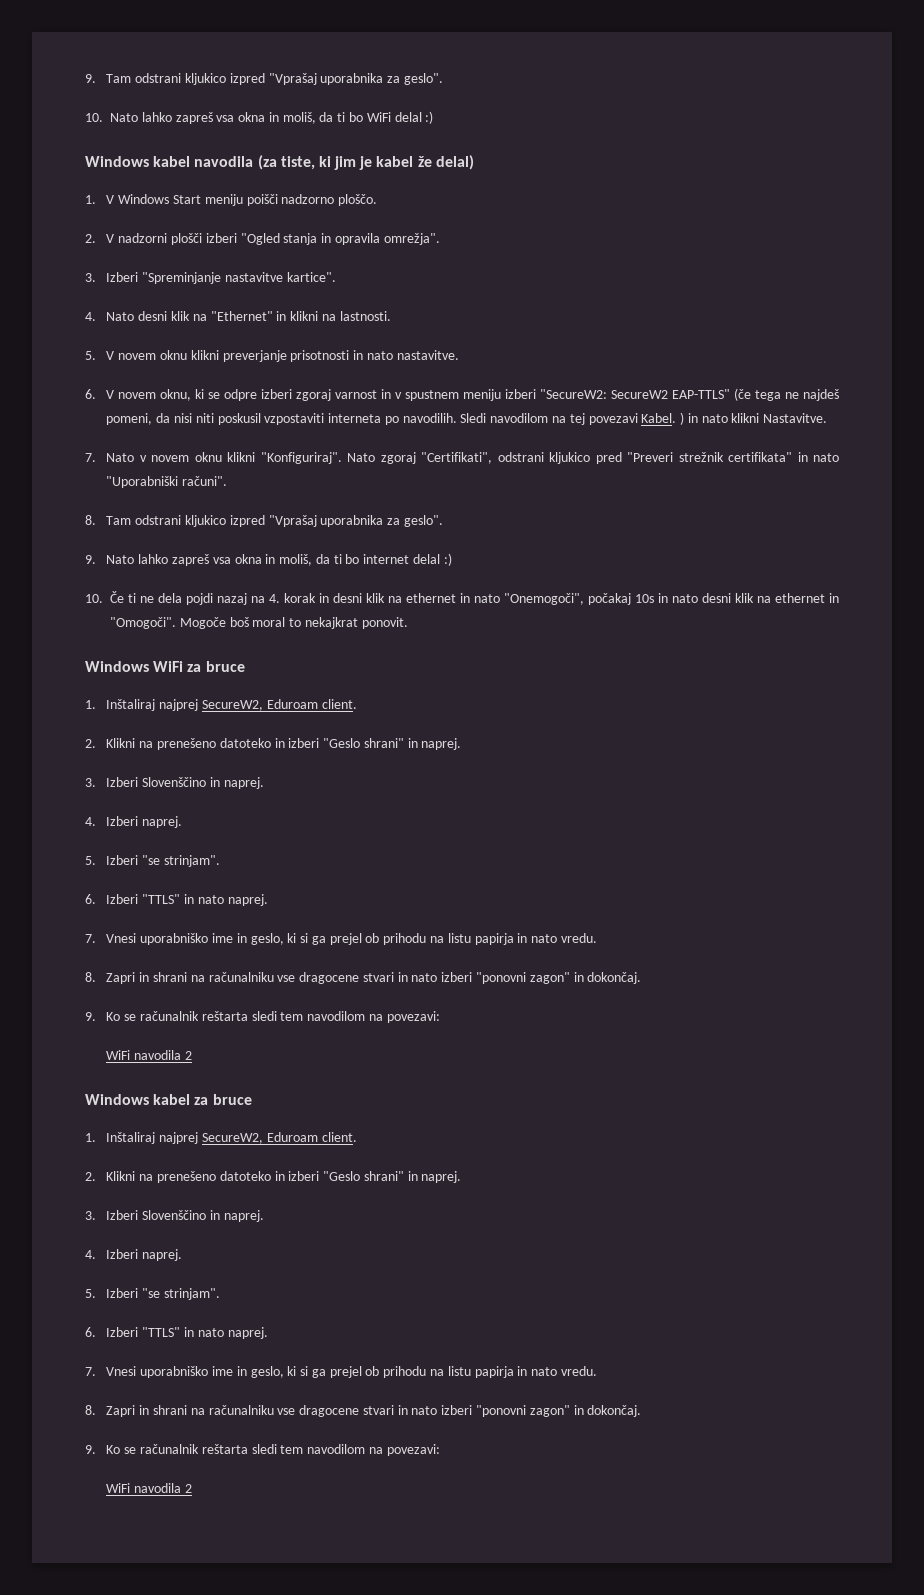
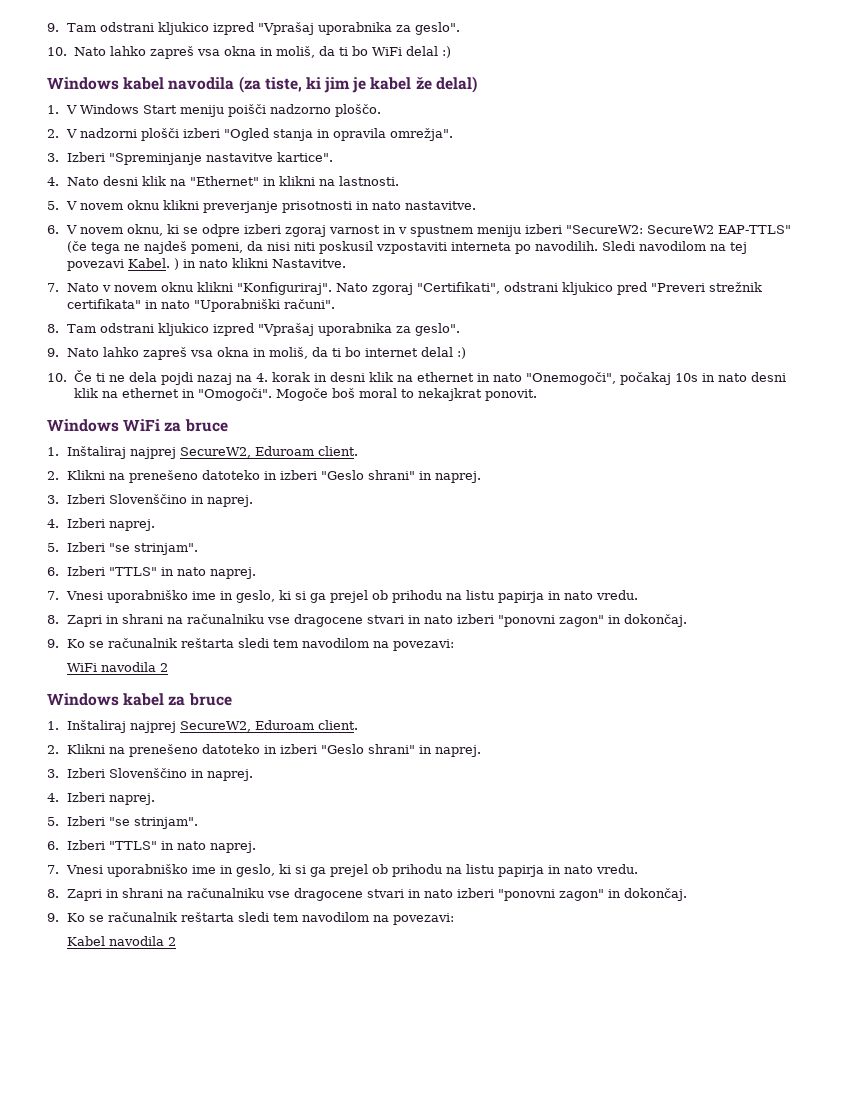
[106,1483,131,1493] WiFi -> [67,936,106,946] Kabel

